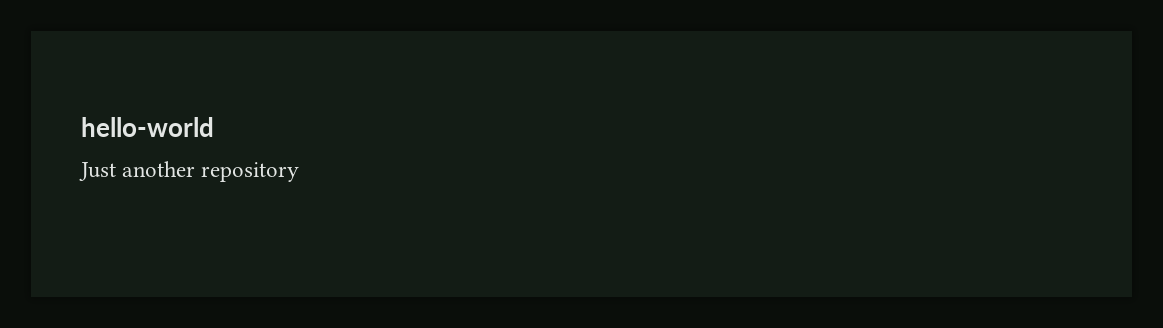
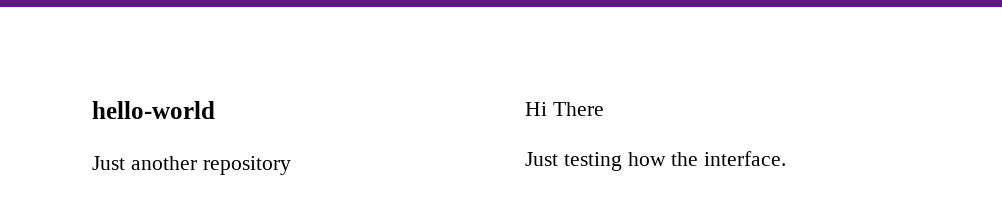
(300, 172) none -> [525,102,604,116] [525,151,787,171] // Hi There // Just testing how the interface.

